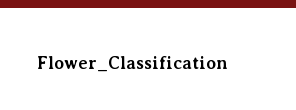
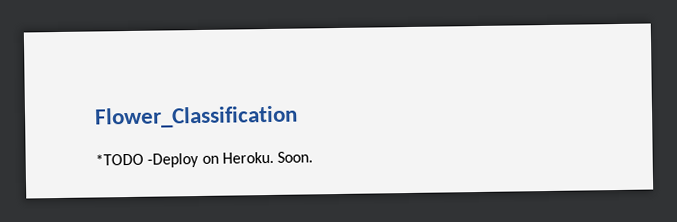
(228, 64) none -> [95,151,314,168] // *TODO -Deploy on Heroku. Soon.

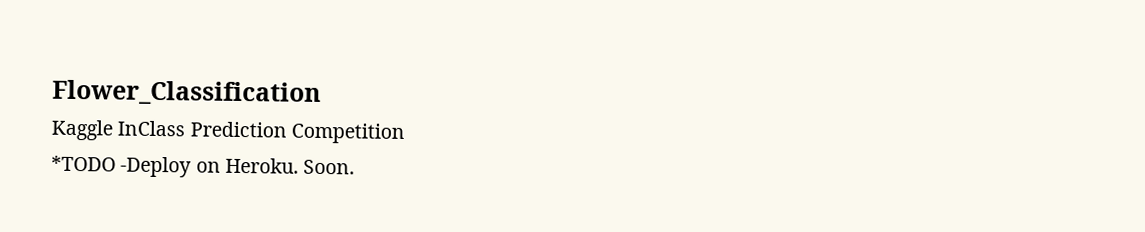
(298, 117) none -> [51,119,405,144] // Kaggle InClass Prediction Competition

